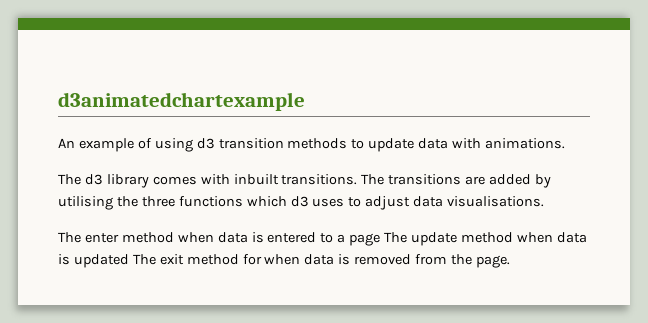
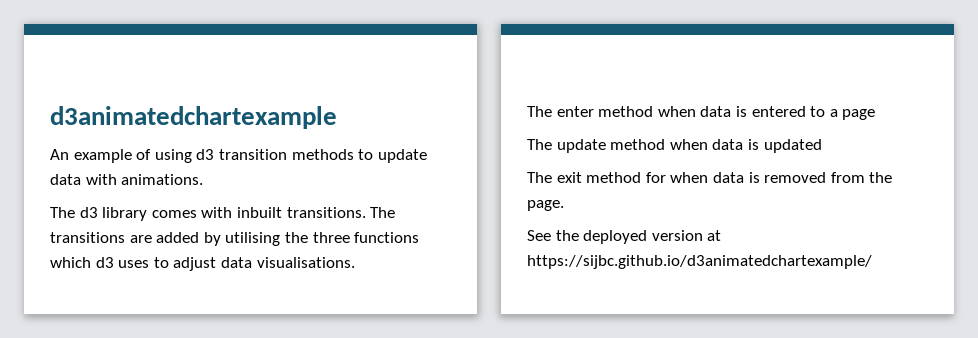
(381, 239) none -> (876, 114) //
(129, 261) none -> (822, 146) //
(510, 261) none -> [527,230,722,244] [527,255,872,269] // See the deployed version at https://sijbc.github.io/d3animatedchartexample/

